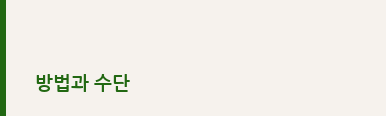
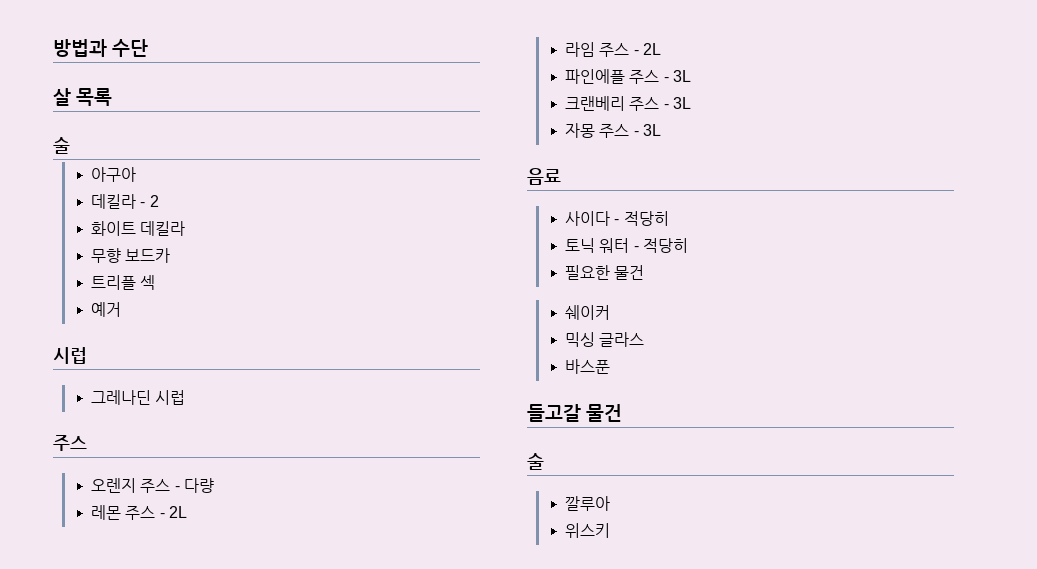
(130, 83) none -> [53,88,112,106] [53,137,70,154] [91,167,137,182] [91,194,159,209] [91,221,186,236] [91,248,171,263] [91,275,156,290] [91,302,122,317] [53,347,87,364] [91,390,186,405] [53,435,87,451] [91,478,215,493] [91,505,188,520] [565,42,662,57] [565,69,692,84] [565,96,692,111] [565,123,662,138] [527,168,561,185] [565,211,669,226] [565,238,689,253] [565,265,645,280] [565,305,611,320] [565,332,645,347] [565,359,611,374] [527,404,622,422] [527,453,544,470] [565,496,611,511] [565,523,611,538] // 살 목록 // 술 // 아구아 // 데킬라 - 2 // 화이트 데킬라 // 무향 보드카 // 트리플 섹 // 예거 // 시럽 // 그레나딘 시럽 // 주스 // 오렌지 주스 - 다량 // 레몬 주스 - 2L // 라임 주스 - 2L // 파인에플 주스 - 3L // 크랜베리 주스 - 3L // 자몽 주스 - 3L // 음료 // 사이다 - 적당히 // 토닉 워터 - 적당히 // 필요한 물건 // 쉐이커 // 믹싱 글라스 // 바스푼 // 들고갈 물건 // 술 // 깔루아 // 위스키

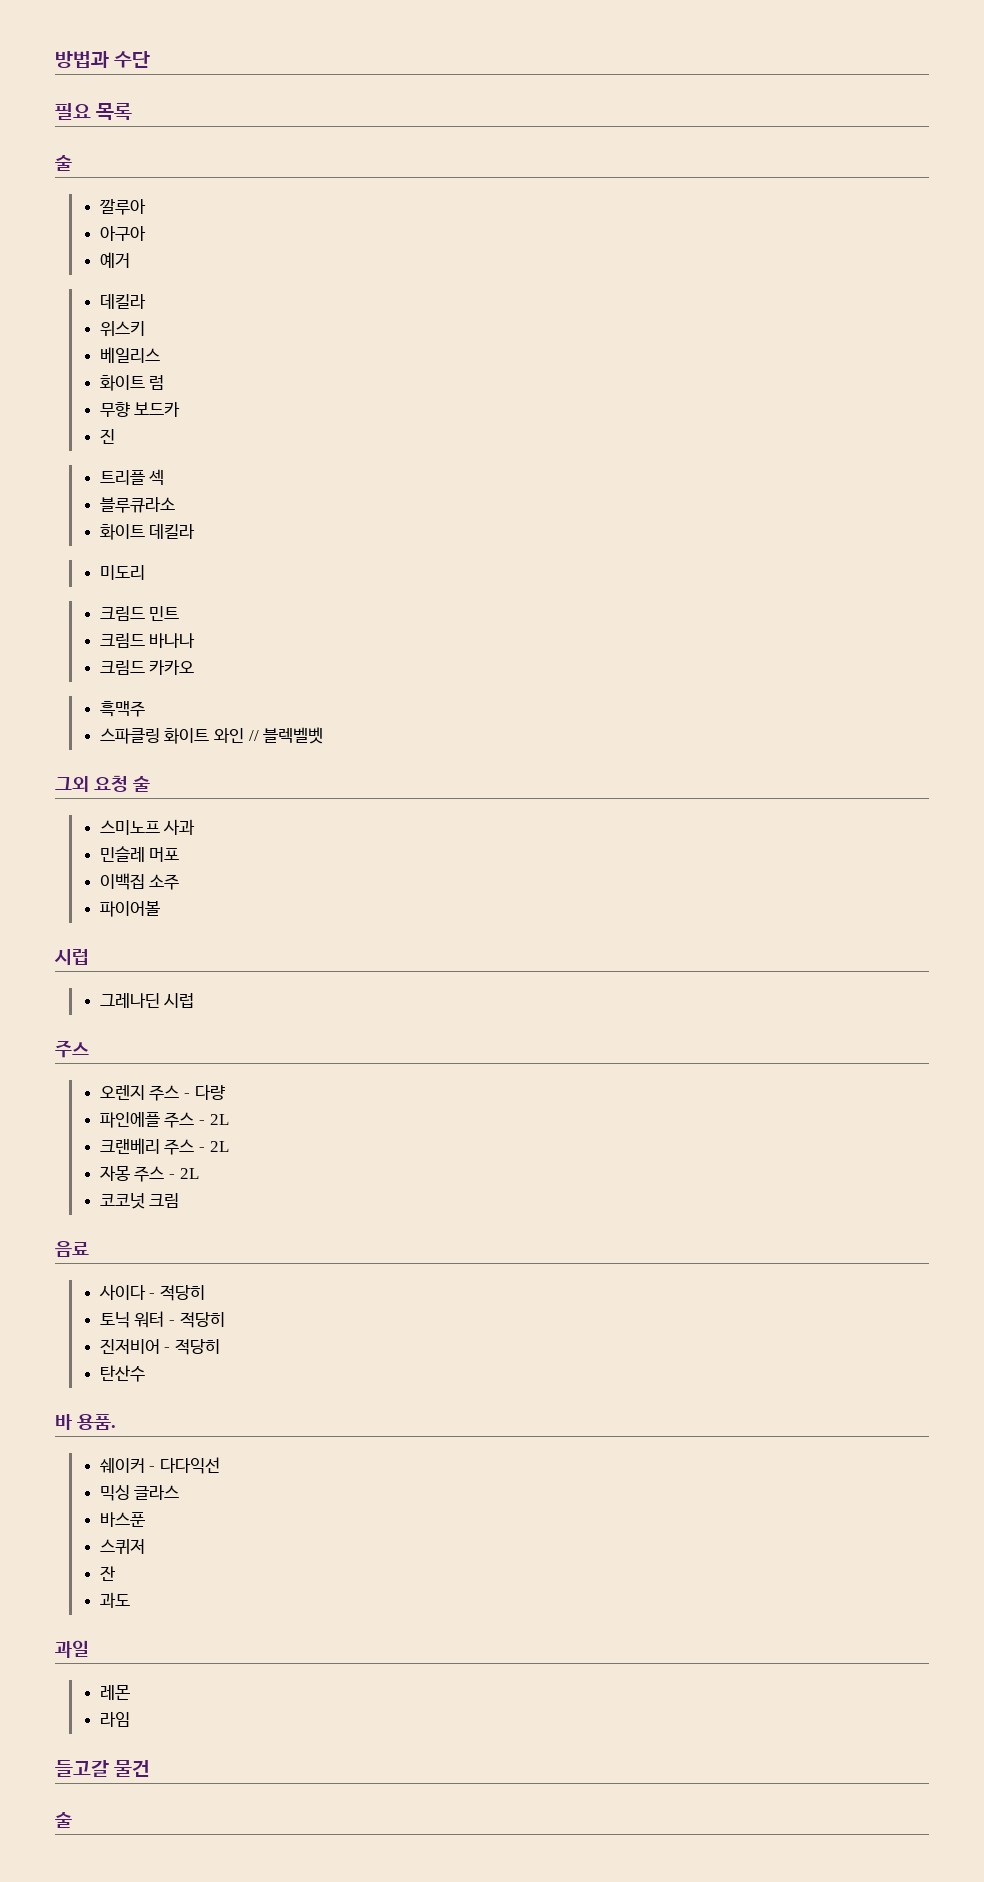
[53,88,71,106] 살 -> [55,103,91,120] 필요
(70, 145) none -> [98,199,146,215] // 깔루아
[91,194,159,209] [91,221,186,236] [91,248,171,263] [91,275,156,290] [91,302,122,317] // 데킬라 - 2 // 화이트 데킬라 // 무향 보드카 // 트리플 섹 // 예거 -> [99,252,130,268] [99,294,146,309] [99,321,145,337] [99,347,160,363] [99,375,165,391] [99,402,181,417] [99,429,115,444] [99,469,165,485] [99,497,175,513] [99,524,196,540] [99,565,145,580] [99,606,180,621] [99,633,196,648] [99,660,195,675] [99,701,145,717] [99,727,324,744] [55,775,150,792] [99,819,196,835] [99,846,180,862] [99,873,180,890] [99,901,160,917] // 예거 // 데킬라 // 위스키 // 베일리스 // 화이트 럼 // 무향 보드카 // 진 // 트리플 섹 // 블루큐라소 // 화이트 데킬라 // 미도리 // 크림드 민트 // 크림드 바나나 // 크림드 카카오 // 흑맥주 // 스파클링 화이트 와인 // 블렉벨벳 // 그외 요청 술 // 스미노프 사과 // 민슬레 머포 // 이백집 소주 // 파이어볼
[91,505,188,520] [565,42,662,57] [565,69,692,84] [565,96,692,111] 레몬 주스 - 2L // 라임 주스 - 2L // 파인에플 주스 - 3L // 크랜베리 주스 - 3L -> [99,1112,229,1128] [99,1138,229,1155] 파인에플 주스 - 2L // 크랜베리 주스 - 2L
[643,124,662,136] 3L -> [179,1168,199,1179] [99,1193,180,1209] 2L // 코코넛 크림
[565,265,645,280] 필요한 물건 -> [99,1339,221,1355] [99,1365,145,1382] [55,1414,116,1430] 진저비어 - 적당히 // 탄산수 // 바 용품.
(611, 312) none -> [149,1457,221,1474] - 다다익선
(611, 366) none -> [99,1539,145,1554] [99,1566,115,1581] [99,1592,130,1608] [55,1640,89,1658] [99,1685,130,1700] [99,1712,130,1727] // 스퀴저 // 잔 // 과도 // 과일 // 레몬 // 라임
[565,496,611,511] [565,523,611,538] // 깔루아 // 위스키 -> (72, 1820) none

